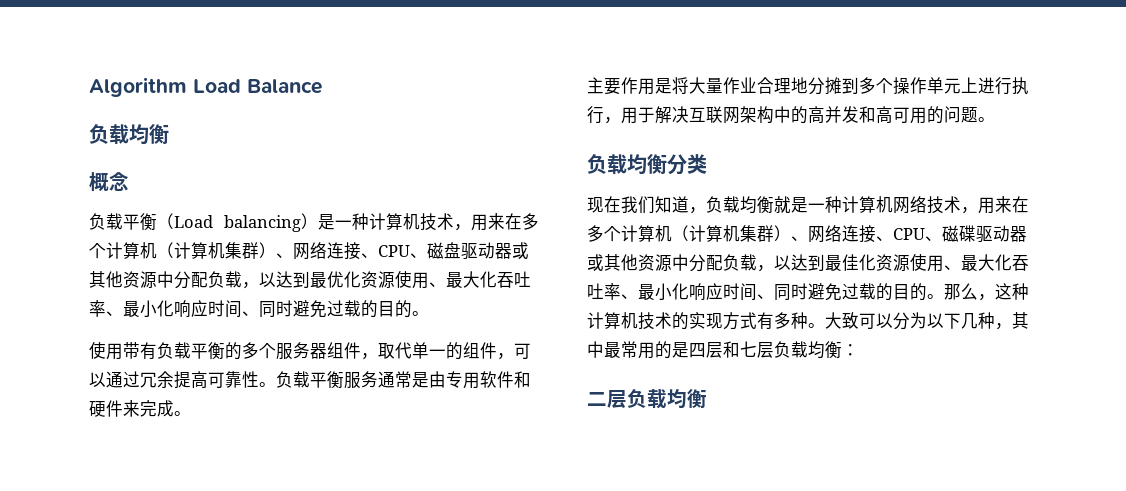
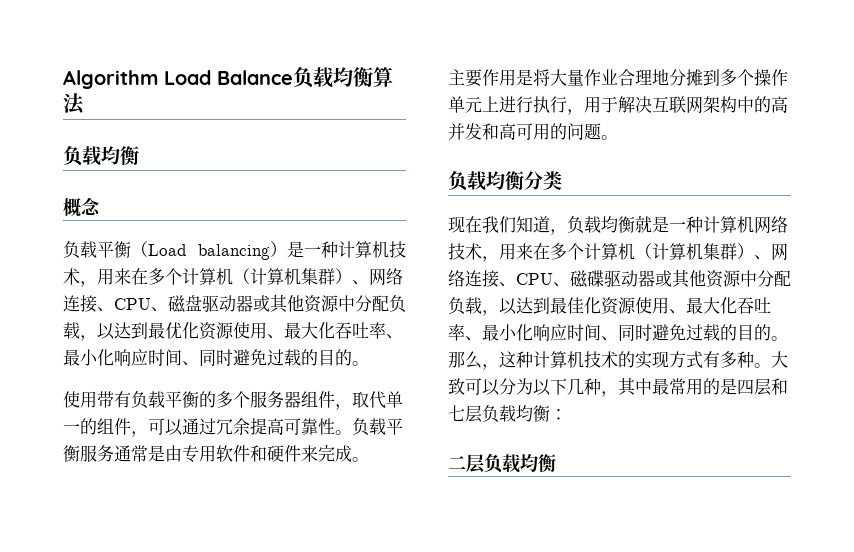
(322, 86) none -> [293,67,393,88] [63,93,85,115] 负载均衡算法

